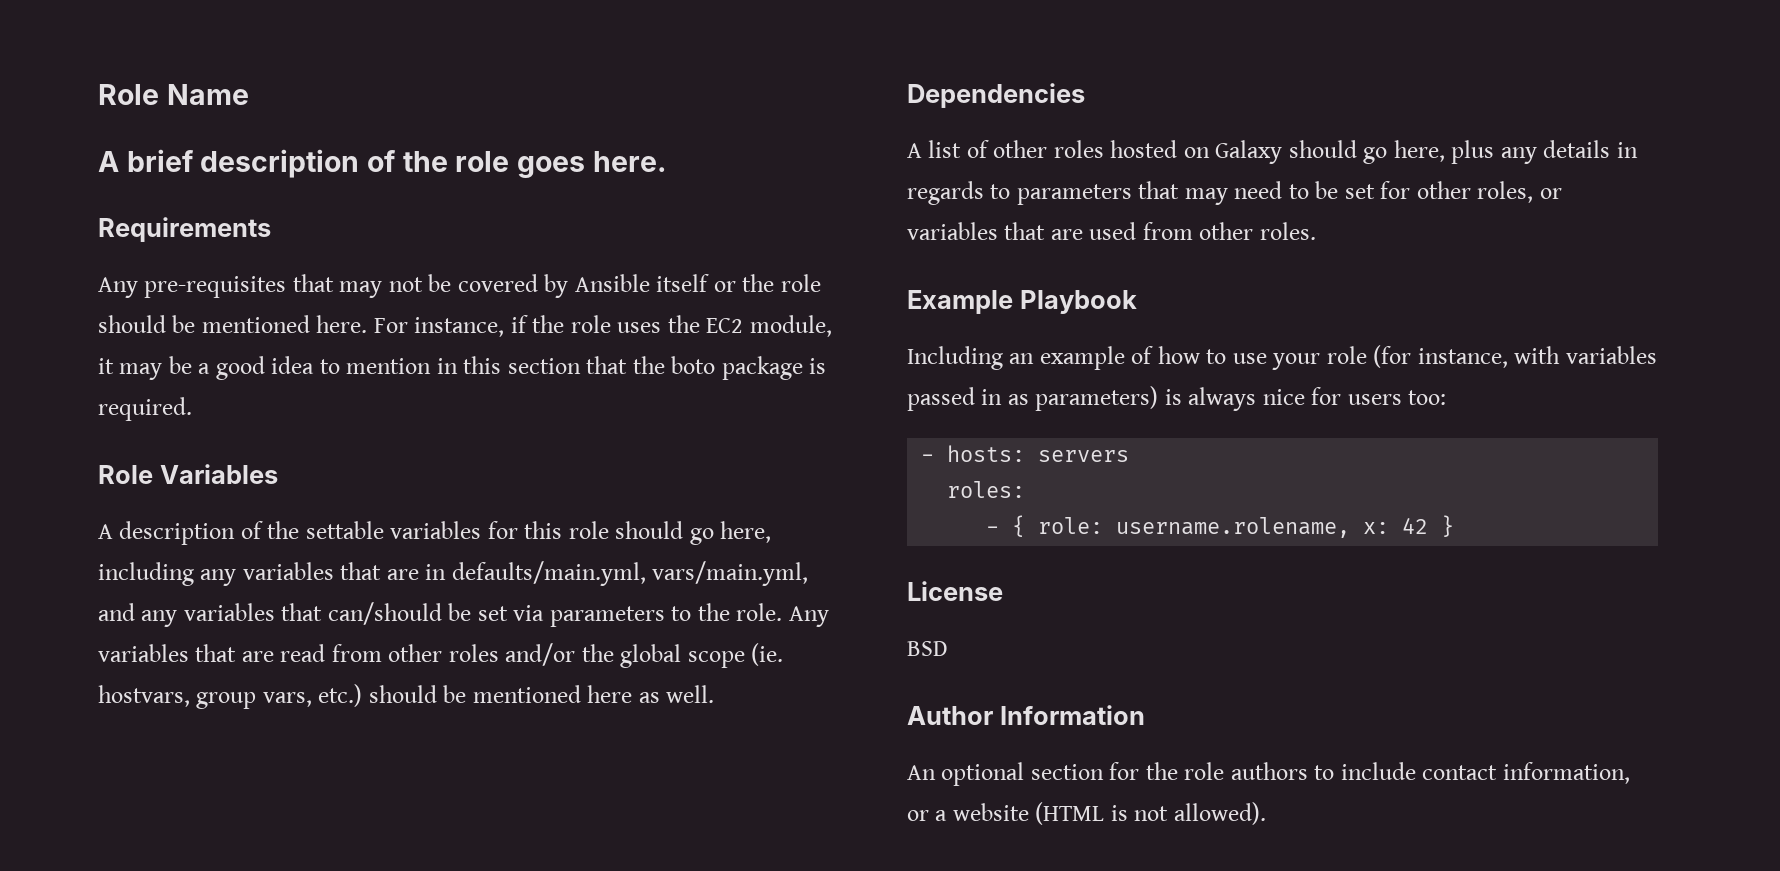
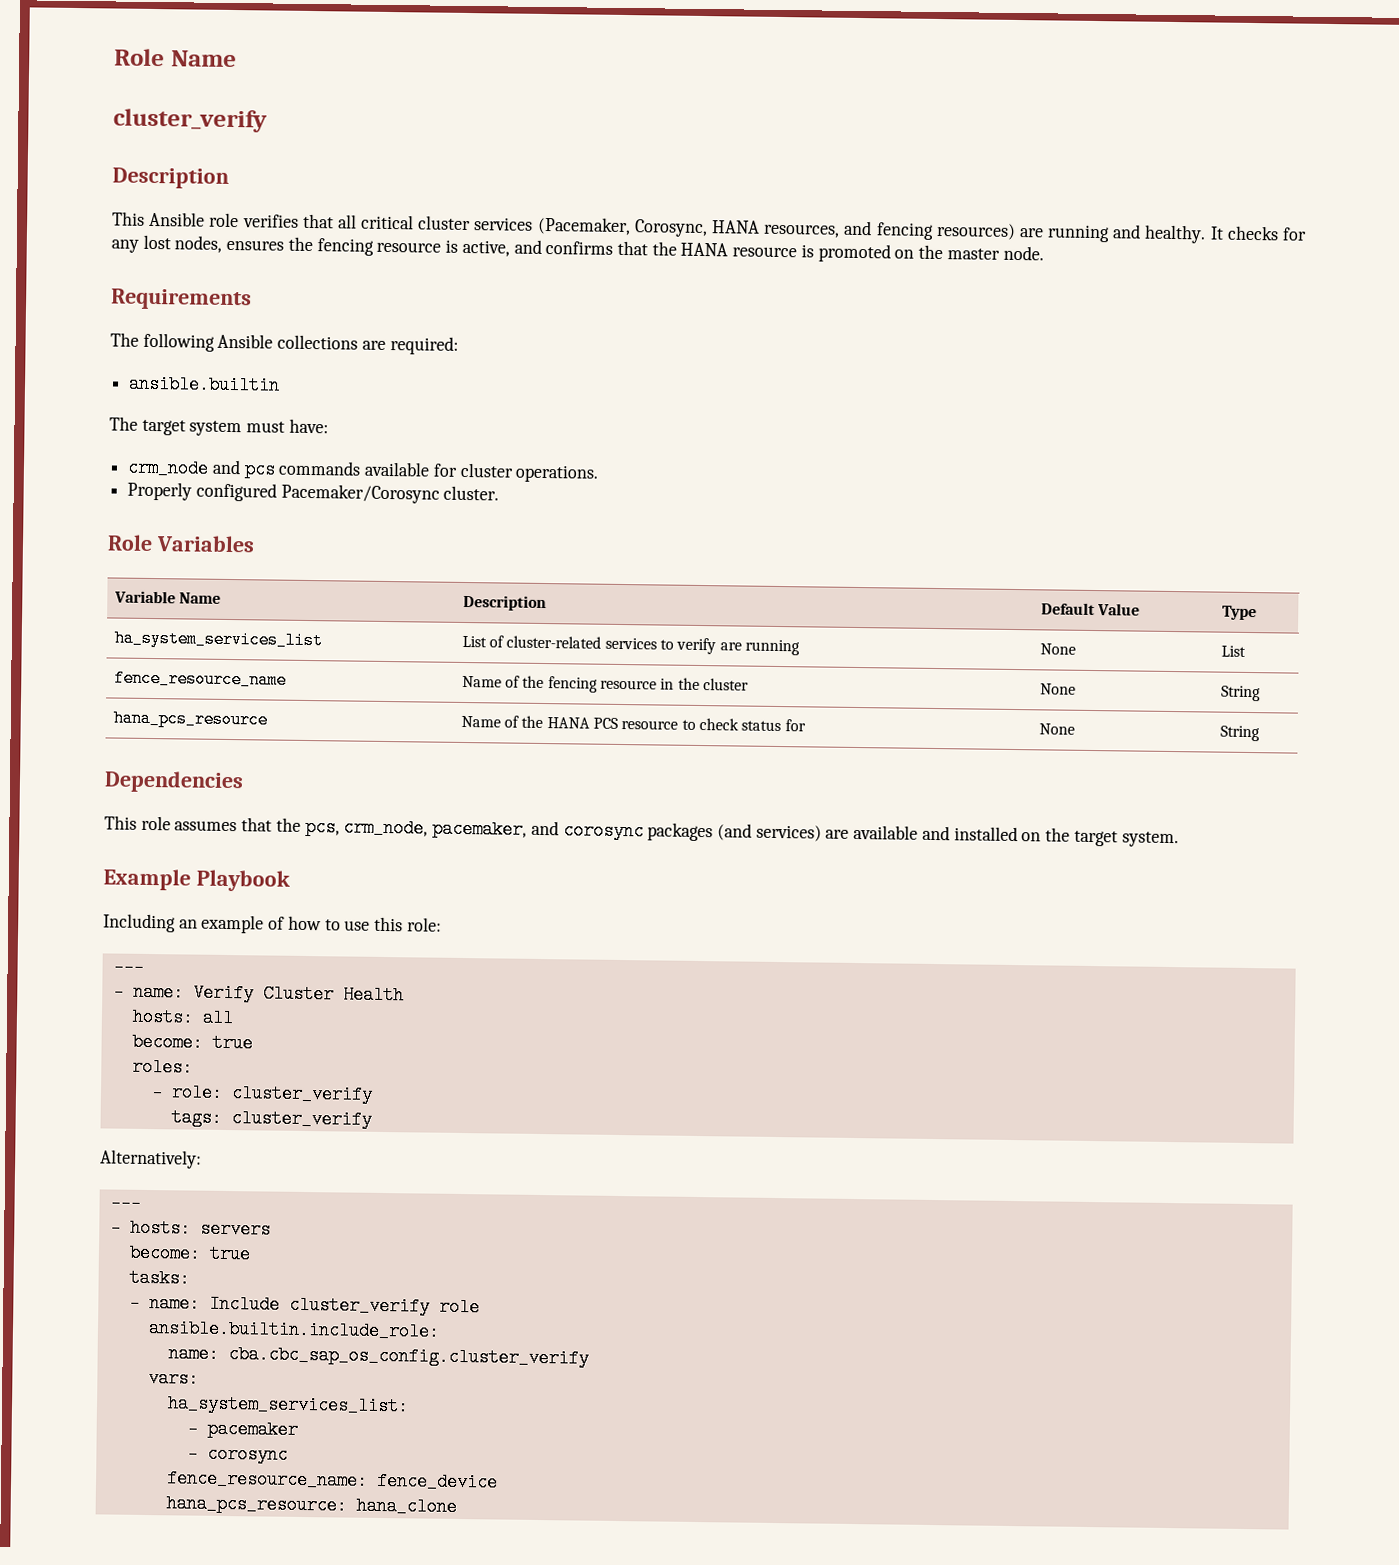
[98,149,667,179] [98,217,271,242] [98,274,821,298] [98,315,832,337] [98,356,827,380] [98,397,192,421] [98,464,278,484] [98,521,772,545] [98,561,809,586] [98,602,829,627] [98,643,784,668] [98,684,715,709] [907,83,1085,108] [907,140,1638,164] [907,181,1562,205] [907,222,1316,240] A brief description of the role goes here. // Requirements // Any pre-requisites that may not be covered by Ansible itself or the role should be mentioned here. For instance, if the role uses the EC2 module, it may be a good idea to mention in this section that the boto package is required. // Role Variables // A description of the settable variables for this role should go here, including any variables that are in defaults/main.yml, vars/main.yml, and any variables that can/should be set via parameters to the role. Any variables that are read from other roles and/or the global scope (ie. hostvars, group vars, etc.) should be mentioned here as well. // Dependencies // A list of other roles hosted on Galaxy should go here, plus any details in regards to parameters that may need to be set for other roles, or variables that are used from other roles. -> [113,108,268,133] [112,167,229,189] [112,211,1307,244] [111,234,1044,263] [110,288,252,311] [110,332,459,355] [128,374,281,395] [109,416,329,437] [127,458,600,483] [127,481,500,504] [107,534,255,553] [113,590,222,604] [462,594,547,612] [1040,602,1141,616] [1221,605,1257,621] [113,629,323,650] [461,635,800,656] [1039,643,1076,655] [1220,645,1246,657] [113,669,287,689] [461,675,749,693] [1039,683,1076,695] [1220,685,1261,702] [112,709,268,729] [460,715,806,732] [1038,723,1075,735] [1219,725,1260,742] [104,770,244,794] [104,815,1179,848] cluster_verify // Description // This Ansible role verifies that all critical cluster services (Pacemaker, Corosync, HANA resources, and fencing resources) are running and healthy. It checks for any lost nodes, ensures the fencing resource is active, and confirms that the HANA resource is promoted on the master node. // Requirements // The following Ansible collections are required: // ansible.builtin // The target system must have: // crm_node and pcs commands available for cluster operations. // Properly configured Pacemaker/Corosync cluster. // Role Variables // Variable Name | Description | Default Value | Type // ha_system_services_list | List of cluster-related services to verify are running | None | List // fence_resource_name | Name of the fencing resource in the cluster | None | String // hana_pcs_resource | Name of the HANA PCS resource to check status for | None | String // Dependencies // This role assumes that the pcs, crm_node, pacemaker, and corosync packages (and services) are available and installed on the target system.
[1272,345,1657,370] [907,386,1447,411] [921,445,1130,462] [947,481,1026,498] [986,515,1455,538] [907,581,1003,601] [907,641,948,656] [907,705,1145,725] [907,762,1630,786] [907,802,1266,825] your role (for instance, with variables passed in as parameters) is always nice for users too: // - hosts: servers // roles: // - { role: username.rolename, x: 42 } // License // BSD // Author Information // An optional section for the role authors to include contact information, or a website (HTML is not allowed). -> [374,916,442,932] [112,957,144,976] [112,982,404,1005] [131,1007,234,1028] [131,1032,253,1053] [131,1057,193,1077] [150,1083,373,1104] [170,1108,372,1129] [100,1149,202,1169] [109,1193,141,1212] [109,1218,271,1239] [128,1243,251,1264] [128,1268,190,1288] [128,1293,480,1317] [147,1319,440,1341] [167,1344,589,1368] [147,1369,199,1388] [166,1394,409,1416] [186,1419,298,1439] [186,1444,288,1464] [165,1469,498,1492] [165,1494,457,1516] this role: // --- // - name: Verify Cluster Health // hosts: all // become: true // roles: // - role: cluster_verify // tags: cluster_verify // Alternatively: // --- // - hosts: servers // become: true // tasks: // - name: Include cluster_verify role // ansible.builtin.include_role: // name: cba.cbc_sap_os_config.cluster_verify // vars: // ha_system_services_list: // - pacemaker // - corosync // fence_resource_name: fence_device // hana_pcs_resource: hana_clone

